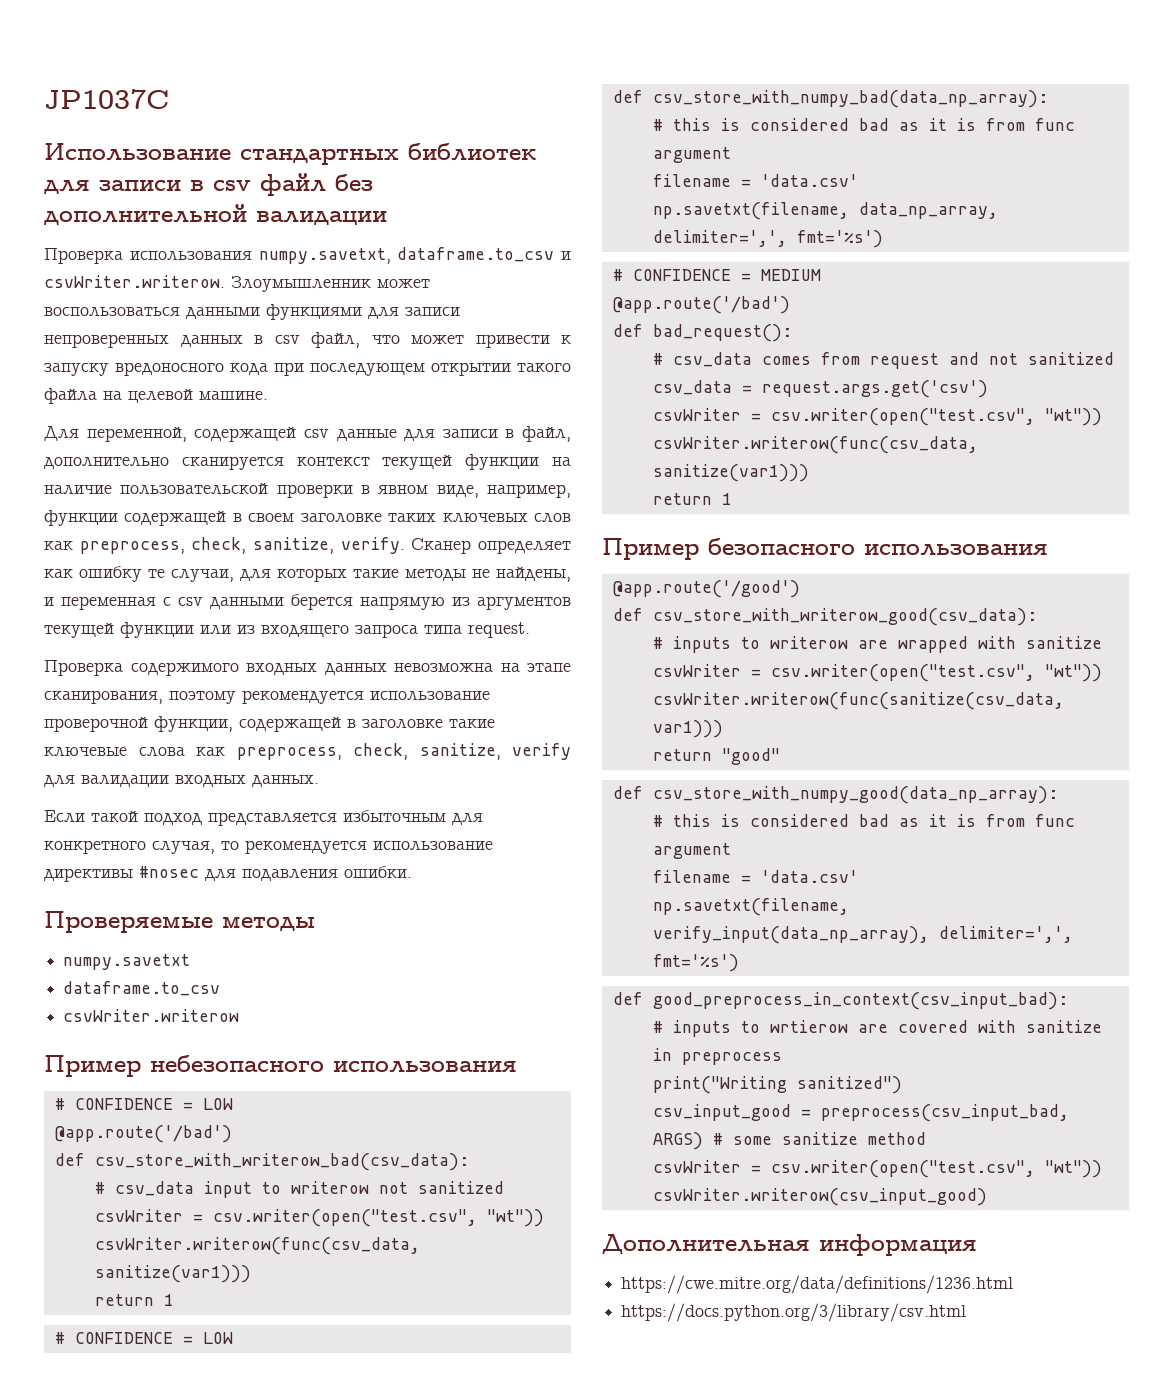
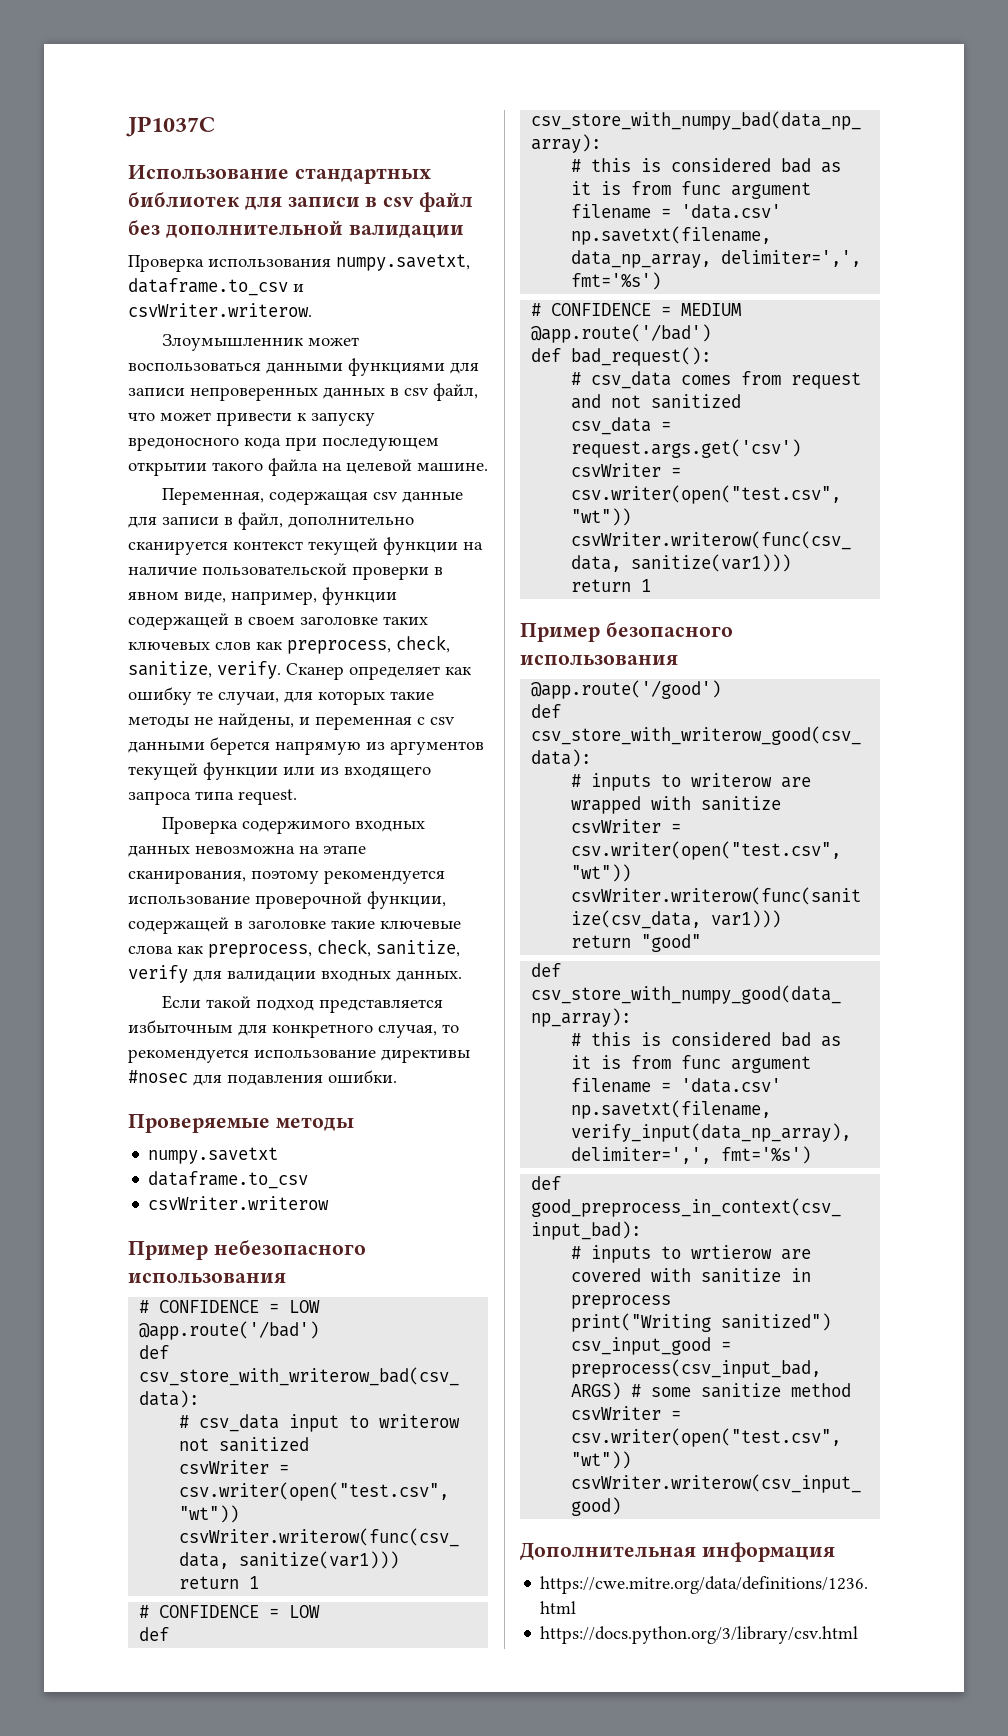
(225, 281) none -> (312, 310) //
[44,426,297,442] Для переменной, содержащей -> [161,488,368,505] Переменная, содержащая

